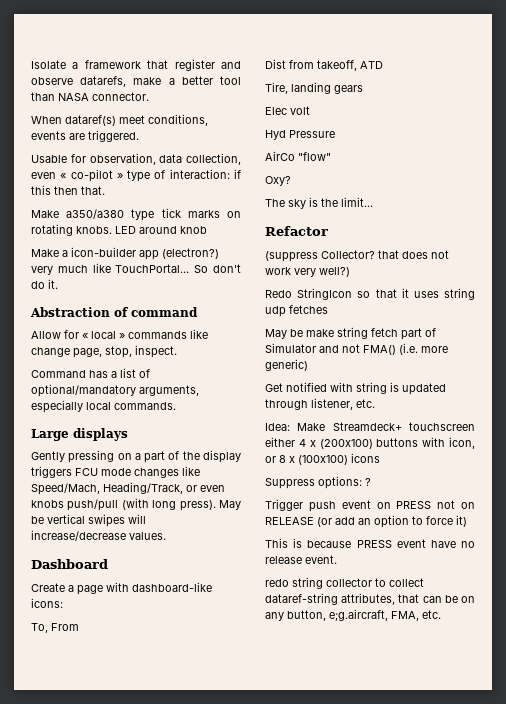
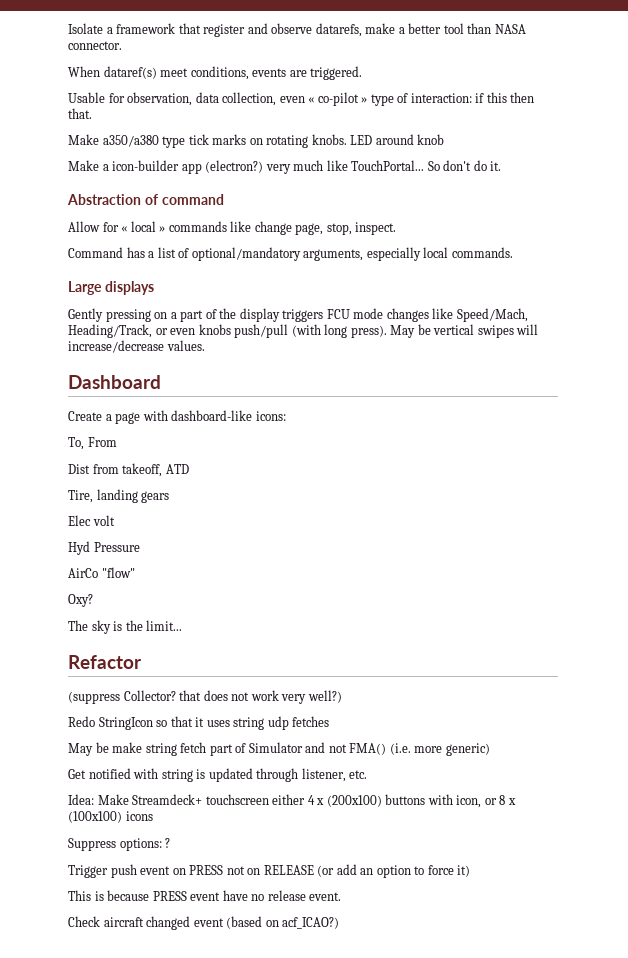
[265,577,424,589] [265,593,475,605] [265,609,441,621] redo string collector to collect dataref-string attributes, that can be on any button, e;g.aircraft, FMA, etc. -> [68,916,340,930] Check aircraft changed event (based on acf_ICAO?)

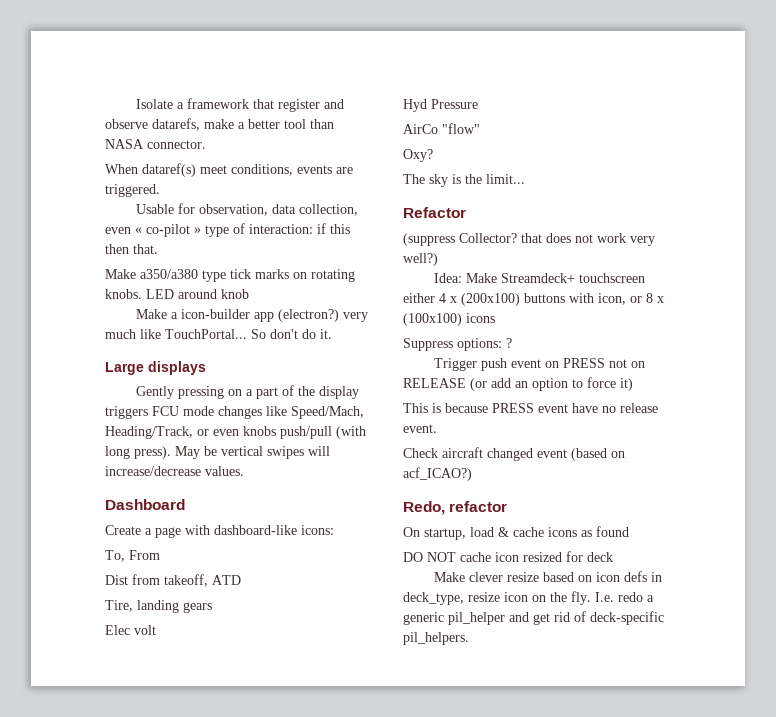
[67,194,224,205] [68,221,397,235] [68,247,513,261] // Abstraction of command // Allow for « local » commands like change page, stop, inspect. // Command has a list of optional/mandatory arguments, especially local commands. -> (332, 334) none
[68,716,330,730] [68,742,490,756] [68,768,368,782] // Redo StringIcon so that it uses string udp fetches // May be make string fetch part of Simulator and not FMA() (i.e. more generic) // Get notified with string is updated through listener, etc. -> (438, 259) none
(340, 923) none -> [403,501,508,515] [403,526,629,540] [403,551,613,562] [433,571,662,582] [403,591,654,605] [403,611,664,625] [403,632,469,645] // Redo, refactor // On startup, load & cache icons as found // DO NOT cache icon resized for deck // Make clever resize based on icon defs in deck_type, resize icon on the fly. I.e. redo a generic pil_helper and get rid of deck-specific pil_helpers.

